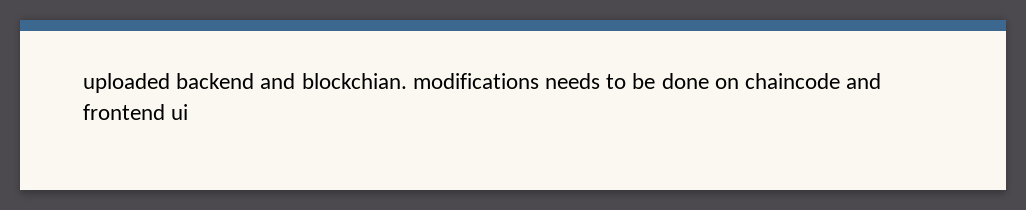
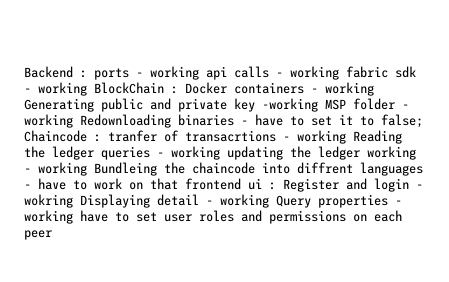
[83,73,882,93] [83,104,189,120] uploaded backend and blockchian. modifications needs to be done on chaincode and frontend ui -> [24,66,416,80] [24,82,374,96] [24,98,409,112] [24,114,423,128] [24,130,402,144] [24,146,416,160] [24,162,423,176] [24,178,423,192] [24,194,402,208] [24,210,402,224] [24,230,52,240] Backend : ports - working api calls - working fabric sdk - working BlockChain : Docker containers - working Generating public and private key -working MSP folder - working Redownloading binaries - have to set it to false; Chaincode : tranfer of transacrtions - working Reading the ledger queries - working updating the ledger working - working Bundleing the chaincode into diffrent languages - have to work on that frontend ui : Register and login - wokring Displaying detail - working Query properties - working have to set user roles and permissions on each peer

